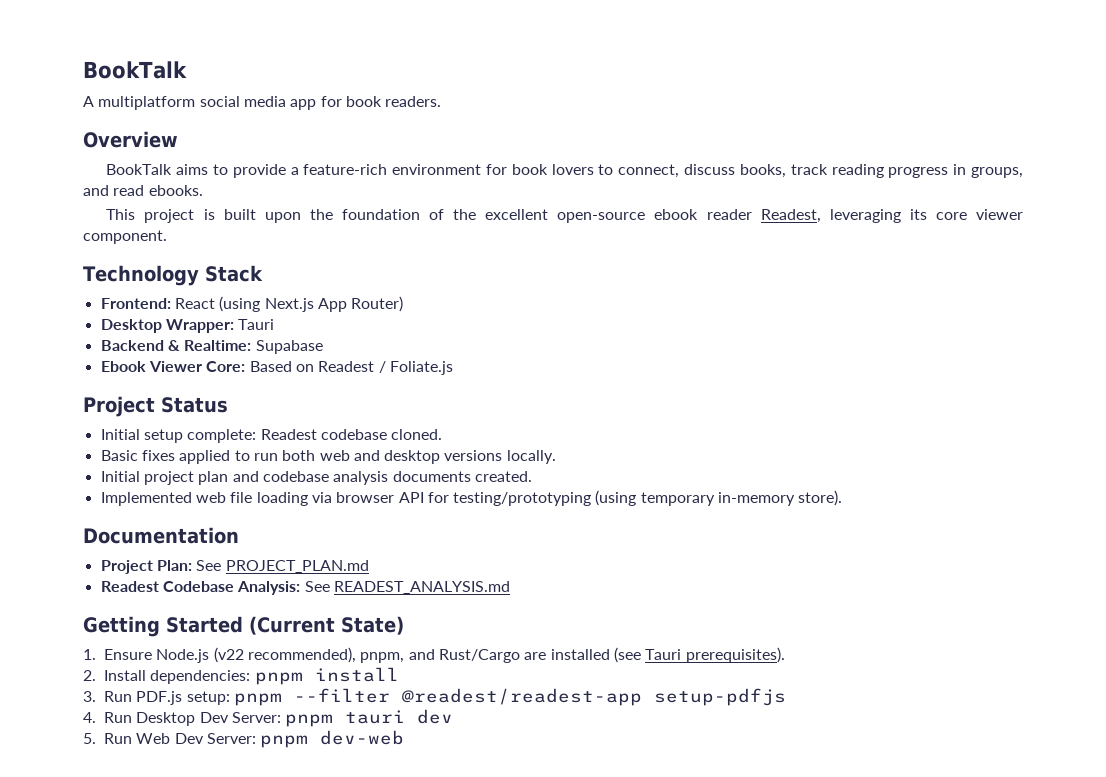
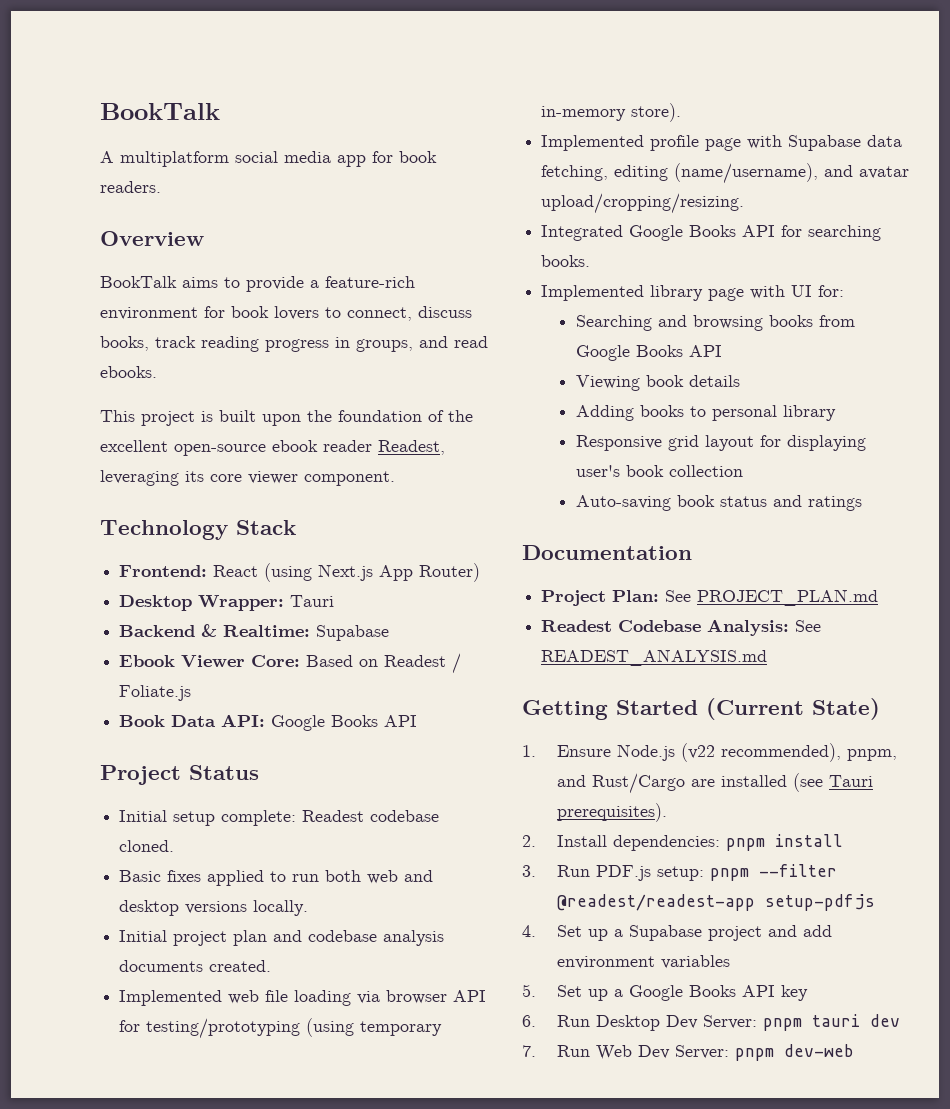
(453, 368) none -> [119,714,418,731] // Book Data API: Google Books API
(843, 498) none -> [541,135,903,151] [541,163,910,184] [541,193,745,214] [541,225,882,241] [541,255,591,267] [541,285,845,301] [576,315,856,331] [576,345,723,361] [576,375,741,391] [576,405,837,421] [576,435,867,451] [576,465,744,477] [576,495,863,511] // Implemented profile page with Supabase data fetching, editing (name/username), and avatar upload/cropping/resizing. // Integrated Google Books API for searching books. // Implemented library page with UI for: // Searching and browsing books from Google Books API // Viewing book details // Adding books to personal library // Responsive grid layout for displaying user's book collection // Auto-saving book status and ratings
(96, 717) none -> [556,925,832,941] [556,955,730,969] [522,984,808,1001] [522,1015,536,1027] Set up a Supabase project and add environment variables // 5. Set up a Google Books API key // 6.
[83,733,96,744] 5. -> [522,1045,536,1057] 7.

